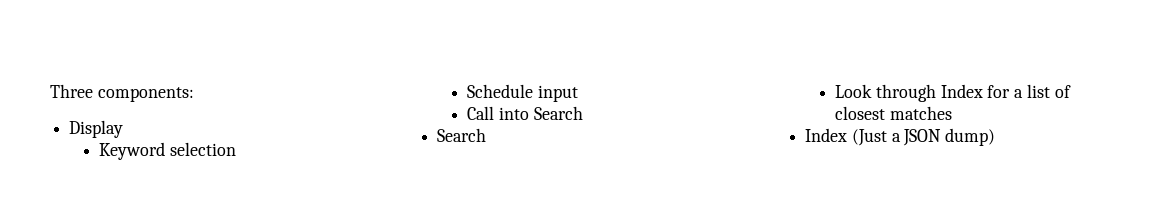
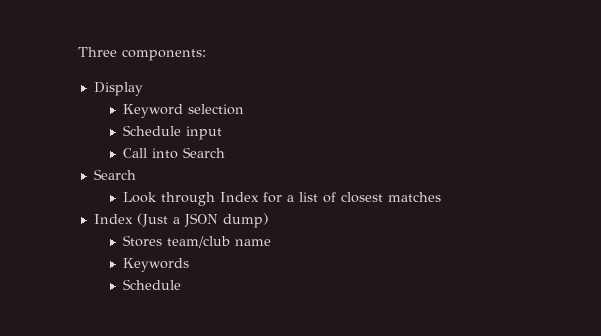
(996, 137) none -> [122,235,271,248] [122,258,189,272] [122,279,181,290] // Stores team/club name // Keywords // Schedule

